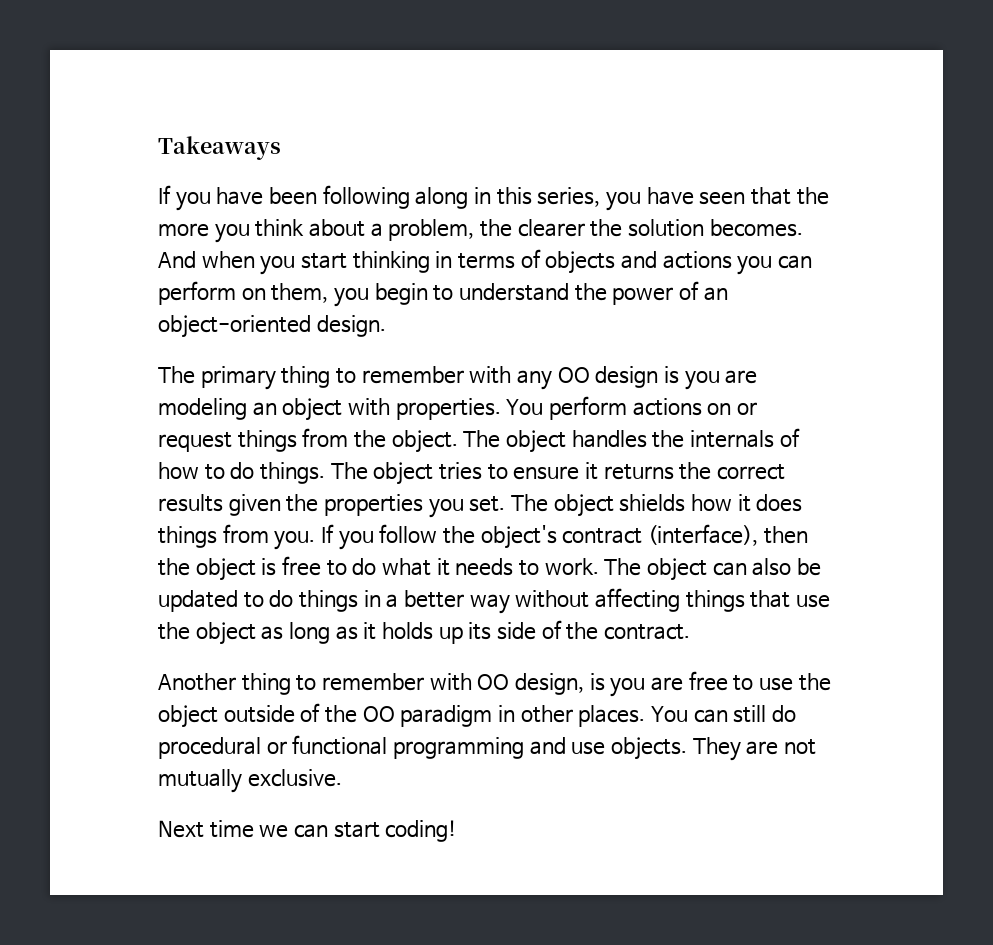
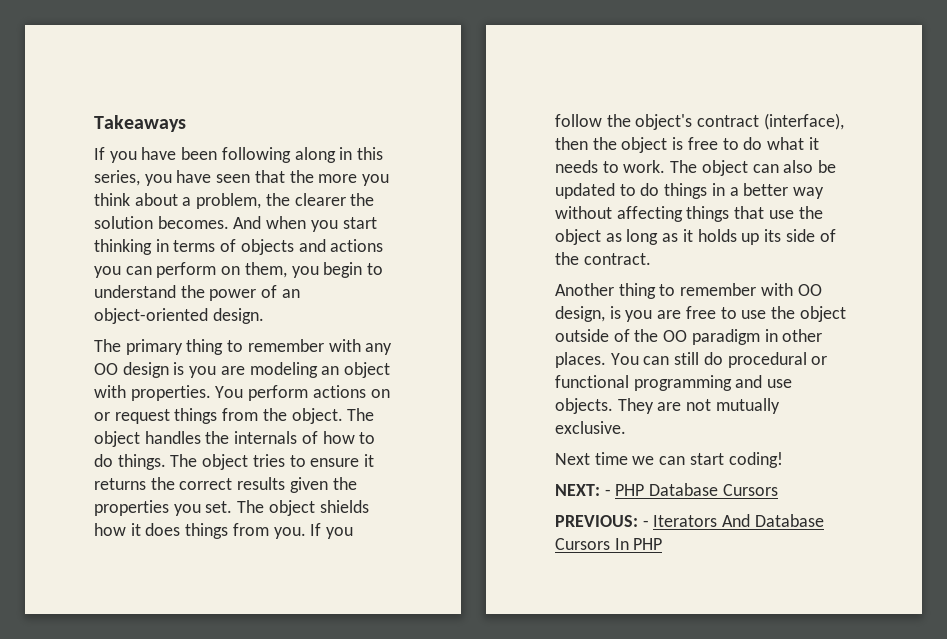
(458, 831) none -> [555,483,778,496] [555,514,824,527] [555,538,663,550] // NEXT: - PHP Database Cursors // PREVIOUS: - Iterators And Database Cursors In PHP

